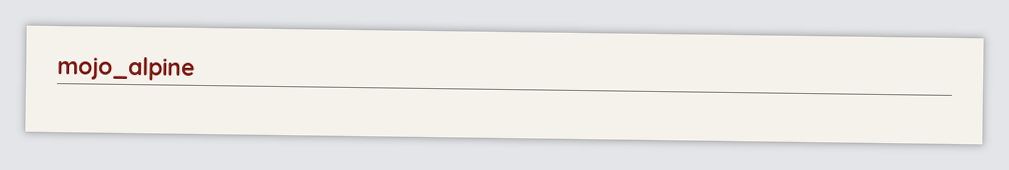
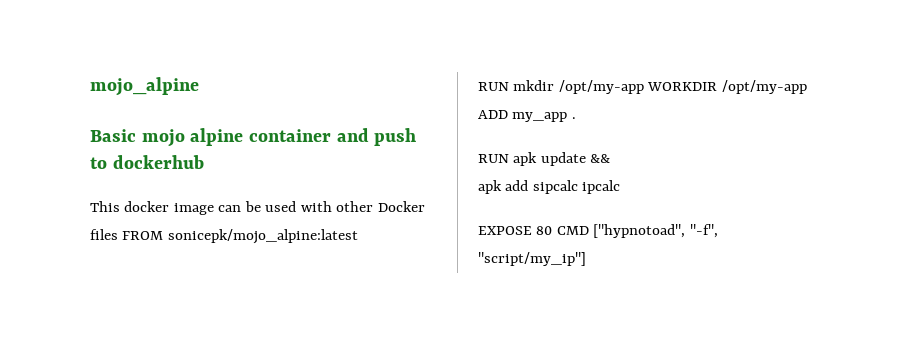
(195, 68) none -> [90,128,417,147] [90,155,204,169] [90,201,425,215] [90,229,358,244] [478,80,807,94] [478,110,576,122] [478,152,611,166] [478,180,621,194] [478,224,718,238] [478,252,586,266] // Basic mojo alpine container and push to dockerhub // This docker image can be used with other Docker files FROM sonicepk/mojo_alpine:latest // RUN mkdir /opt/my-app WORKDIR /opt/my-app ADD my_app . // RUN apk update && // apk add sipcalc ipcalc // EXPOSE 80 CMD ["hypnotoad", "-f", "script/my_ip"]

